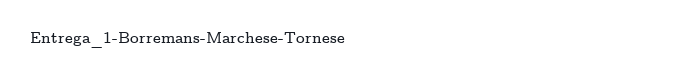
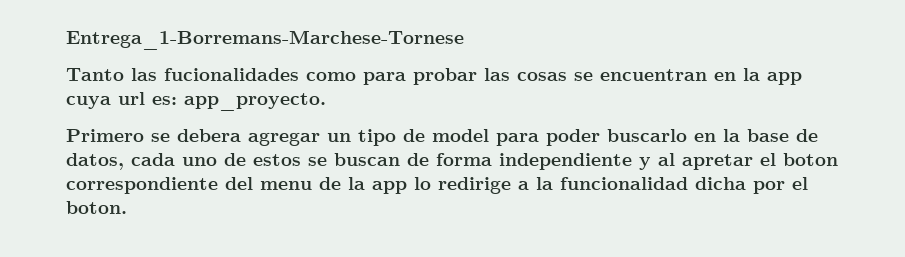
(345, 40) none -> [66,68,802,85] [66,92,326,111] [66,129,818,146] [66,153,838,170] [66,177,808,194] [66,201,127,214] // Tanto las fucionalidades como para probar las cosas se encuentran en la app cuya url es: app_proyecto. // Primero se debera agregar un tipo de model para poder buscarlo en la base de datos, cada uno de estos se buscan de forma independiente y al apretar el boton correspondiente del menu de la app lo redirige a la funcionalidad dicha por el boton.

